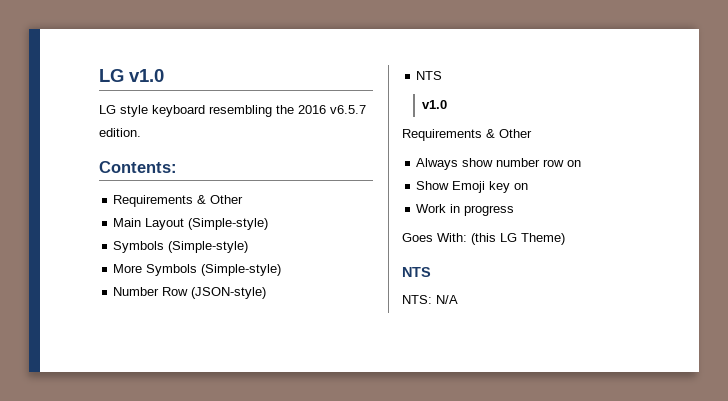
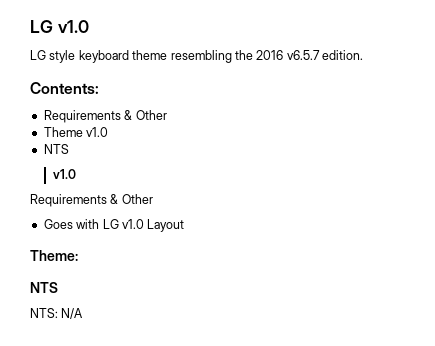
(205, 111) none -> [132,50,168,60] theme
[113,218,269,230] [113,241,249,253] [113,264,282,276] [113,287,267,299] Main Layout (Simple-style) // Symbols (Simple-style) // More Symbols (Simple-style) // Number Row (JSON-style) -> [43,127,109,137] Theme v1.0
[416,158,582,170] [416,181,529,193] [416,204,515,216] [402,233,565,245] Always show number row on // Show Emoji key on // Work in progress // Goes With: (this LG Theme) -> [43,219,185,232] [30,250,78,261] Goes with LG v1.0 Layout // Theme:

